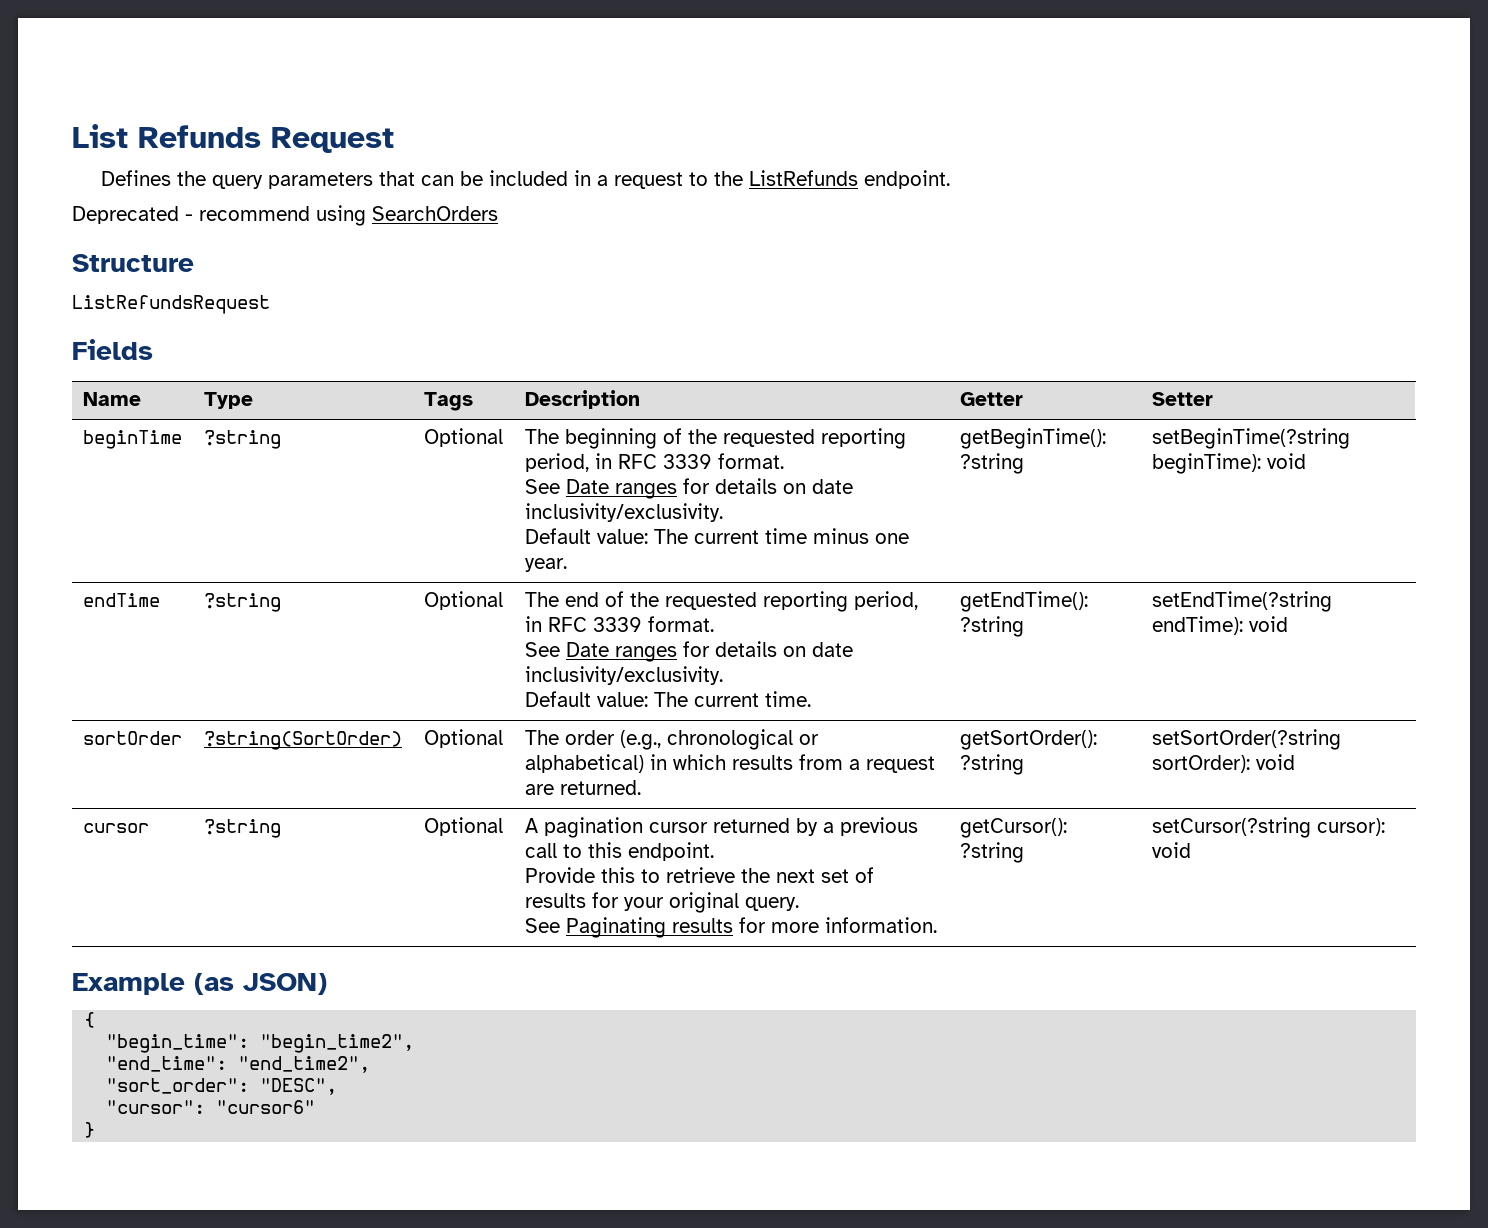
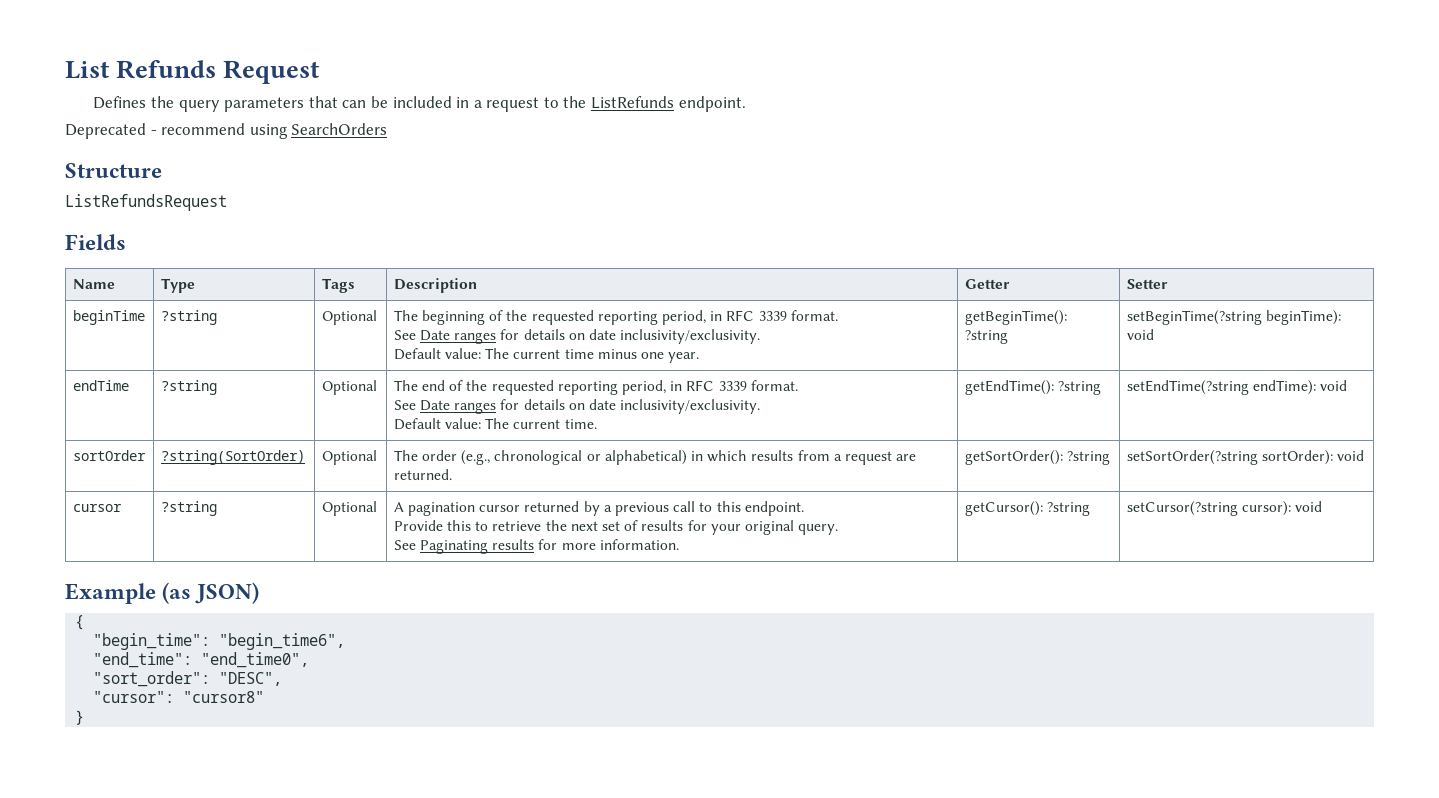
[260,1034,415,1053] "begin_time2", -> [219,633,346,650] "begin_time6",
[238,1056,371,1073] "end_time2", -> [201,652,310,668] "end_time0",
[216,1100,316,1114] "cursor6" -> [183,691,265,703] "cursor8"

